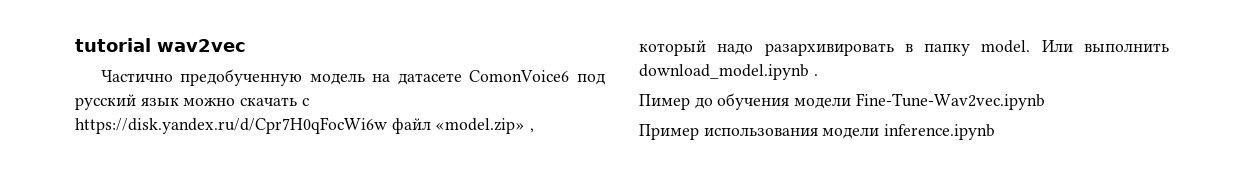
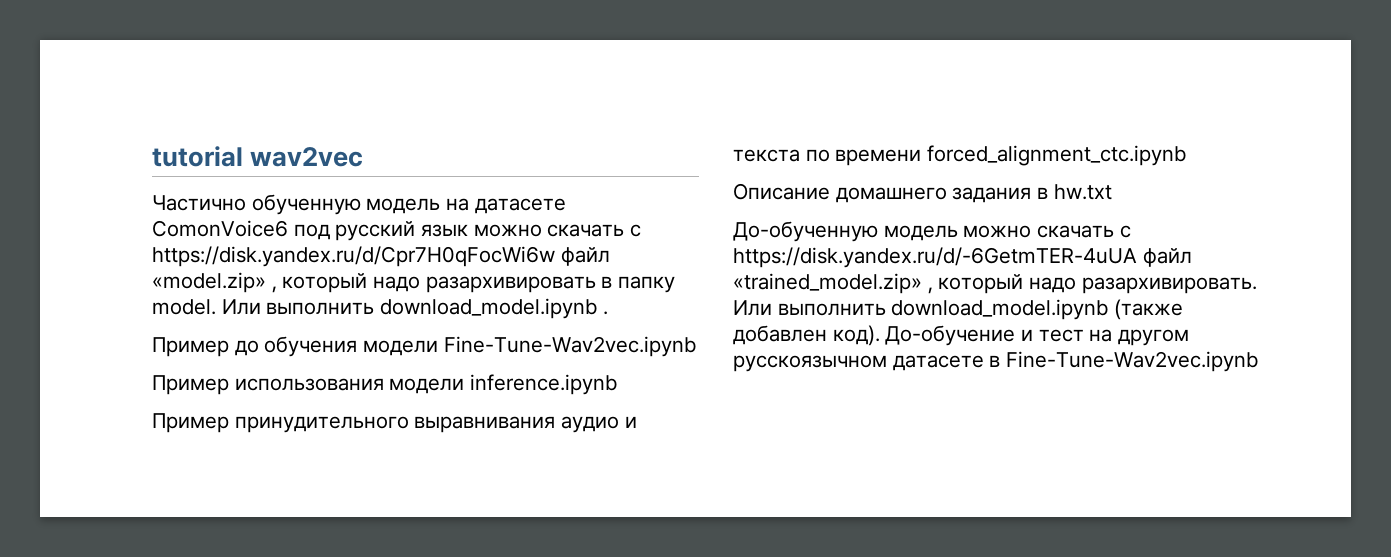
[180,69,303,86] предобученную -> [251,194,361,215] обученную
[639,94,690,110] Пимер -> [152,337,229,357] Пример
(996, 132) none -> [152,413,637,433] [733,145,1187,166] [733,183,1112,203] [733,221,1131,242] [733,247,1192,268] [733,273,1257,294] [733,299,1184,320] [733,325,1190,346] [733,351,1259,372] // Пример принудительного выравнивания аудио и текста по времени forced_alignment_ctc.ipynb // Описание домашнего задания в hw.txt // До-обученную модель можно скачать с https://disk.yandex.ru/d/-6GetmTER-4uUA файл «trained_model.zip» , который надо разархивировать. Или выполнить download_model.ipynb (также добавлен код). До-обучение и тест на другом русскоязычном датасете в Fine-Tune-Wav2vec.ipynb

